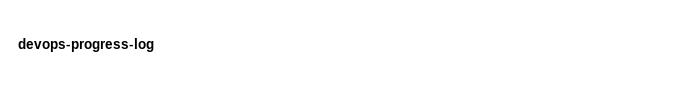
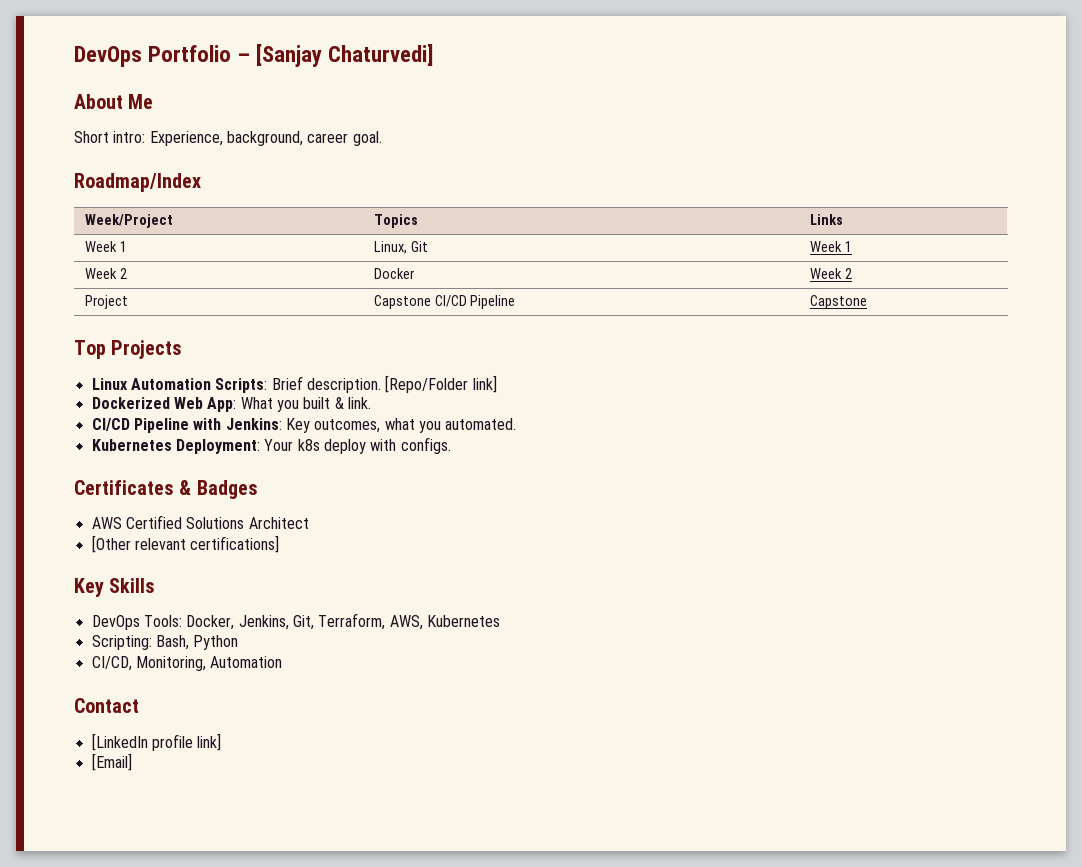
[18,38,154,52] devops-progress-log -> [74,44,434,67] [74,94,154,109] [74,131,382,146] [74,173,201,192] [84,214,173,228] [373,214,418,228] [809,214,843,225] [84,241,127,252] [373,241,428,254] [809,241,852,252] [84,268,127,279] [373,268,414,279] [809,268,852,279] [84,295,128,309] [373,295,516,309] [809,295,867,309] [74,340,183,359] [91,375,497,393] [91,397,371,412] [91,418,517,433] [91,437,451,454] [74,480,258,499] [91,515,309,529] [91,535,280,553] [74,578,156,597] [91,613,500,630] [91,635,239,650] [91,656,283,671] [74,698,139,713] [91,733,222,751] [91,753,132,771] DevOps Portfolio – [Sanjay Chaturvedi] // About Me // Short intro: Experience, background, career goal. // Roadmap/Index // Week/Project | Topics | Links // Week 1 | Linux, Git | Week 1 // Week 2 | Docker | Week 2 // Project | Capstone CI/CD Pipeline | Capstone // Top Projects // Linux Automation Scripts: Brief description. [Repo/Folder link] // Dockerized Web App: What you built & link. // CI/CD Pipeline with Jenkins: Key outcomes, what you automated. // Kubernetes Deployment: Your k8s deploy with configs. // Certificates & Badges // AWS Certified Solutions Architect // [Other relevant certifications] // Key Skills // DevOps Tools: Docker, Jenkins, Git, Terraform, AWS, Kubernetes // Scripting: Bash, Python // CI/CD, Monitoring, Automation // Contact // [LinkedIn profile link] // [Email]

